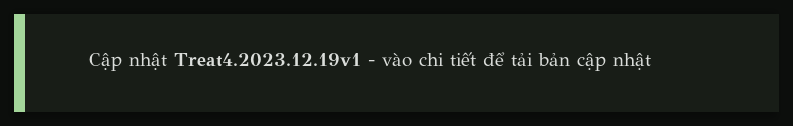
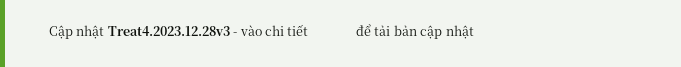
[174,53,361,67] Treat4.2023.12.19v1 -> [107,26,230,36] Treat4.2023.12.28v3

